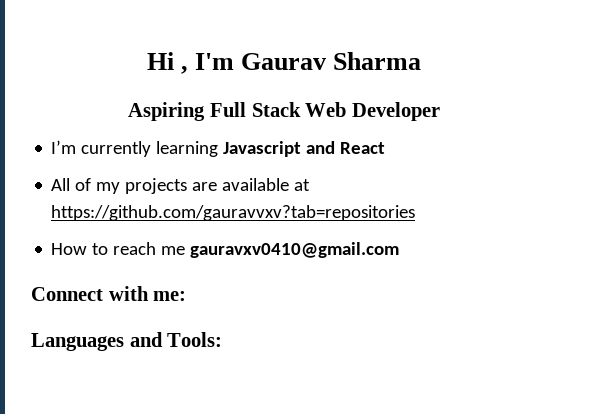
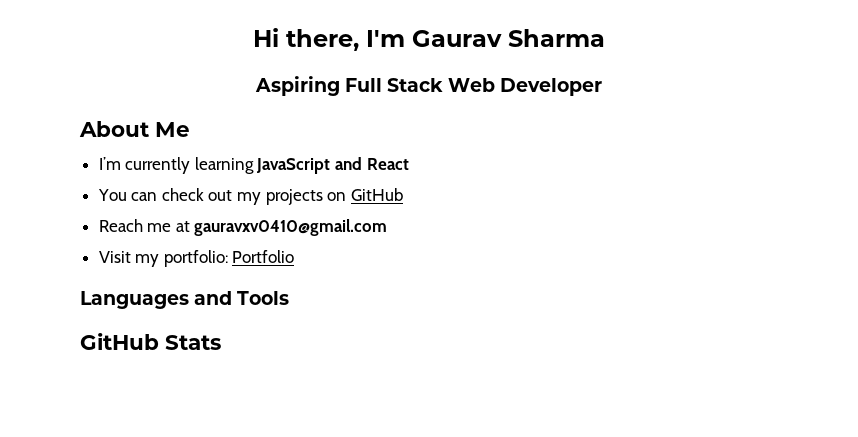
[180,66,188,74] , -> [286,29,359,51] there,
(440, 111) none -> [79,121,190,137] // About Me
[223,141,302,157] Javascript -> [256,158,331,174] JavaScript
[51,178,311,194] [51,205,416,221] [51,242,400,258] [31,286,187,301] All of my projects are available at https://github.com/gauravvxv?tab=repositories // How to reach me gauravxv0410@gmail.com // Connect with me: -> [97,188,403,205] [98,219,388,236] [98,250,295,267] You can check out my projects on GitHub // Reach me at gauravxv0410@gmail.com // Visit my portfolio: Portfolio
[167,332,223,347] Tools: -> [237,291,290,305] [80,333,221,350] Tools // GitHub Stats

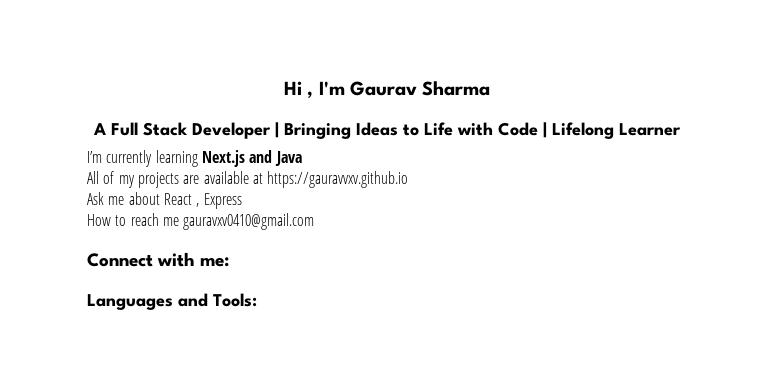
[286,29,359,51] there, -> [307,91,314,98] ,
[254,76,340,96] Aspiring -> [93,123,106,135] A
[448,78,496,92] Web -> (188, 129) none
[79,121,190,137] [98,157,409,174] [97,188,403,205] [98,219,388,236] [98,250,295,267] // About Me // I’m currently learning JavaScript and React // You can check out my projects on GitHub // Reach me at gauravxv0410@gmail.com // Visit my portfolio: Portfolio -> [275,122,681,139] [87,150,302,167] [87,171,409,188] [87,192,242,209] [87,213,315,230] [87,252,230,267] | Bringing Ideas to Life with Code | Lifelong Learner // I’m currently learning Next.js and Java // All of my projects are available at https://gauravvxv.github.io // Ask me about React , Express // How to reach me gauravxv0410@gmail.com // Connect with me:
[237,291,290,305] [80,333,221,350] Tools // GitHub Stats -> [213,293,257,307] Tools:

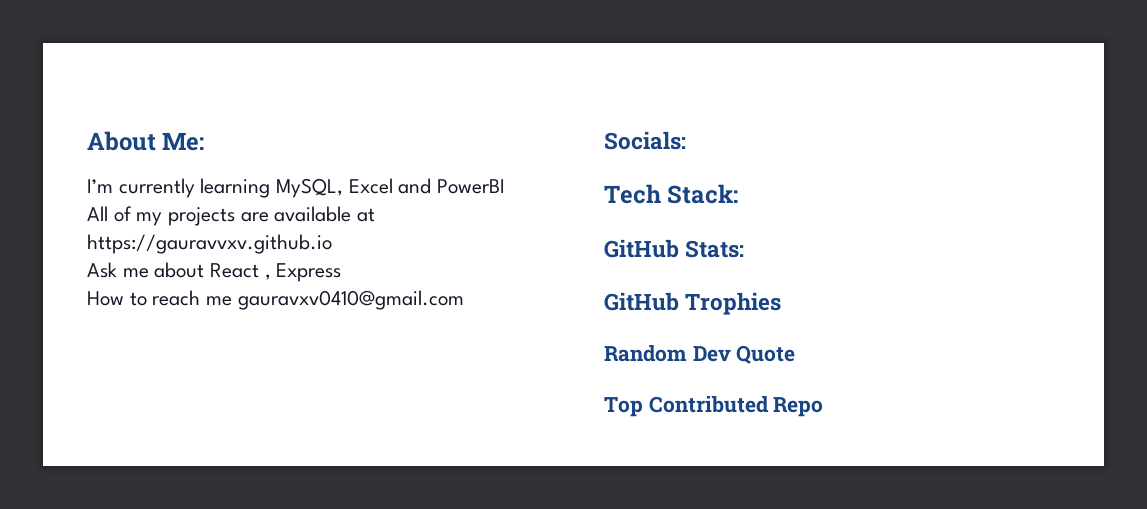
[283,81,491,98] [93,122,681,139] Hi , I'm Gaurav Sharma // A Full Stack Developer | Bringing Ideas to Life with Code | Lifelong Learner -> [87,131,205,151] About Me:
[201,150,302,167] Next.js and Java -> [276,178,506,198] MySQL, Excel and PowerBI
[87,252,230,267] [87,293,257,310] Connect with me: // Languages and Tools: -> [604,131,686,150] [604,184,739,204] [604,239,745,258] [604,292,782,315] [604,345,796,364] [604,396,824,417] Socials: // Tech Stack: // GitHub Stats: // GitHub Trophies // Random Dev Quote // Top Contributed Repo

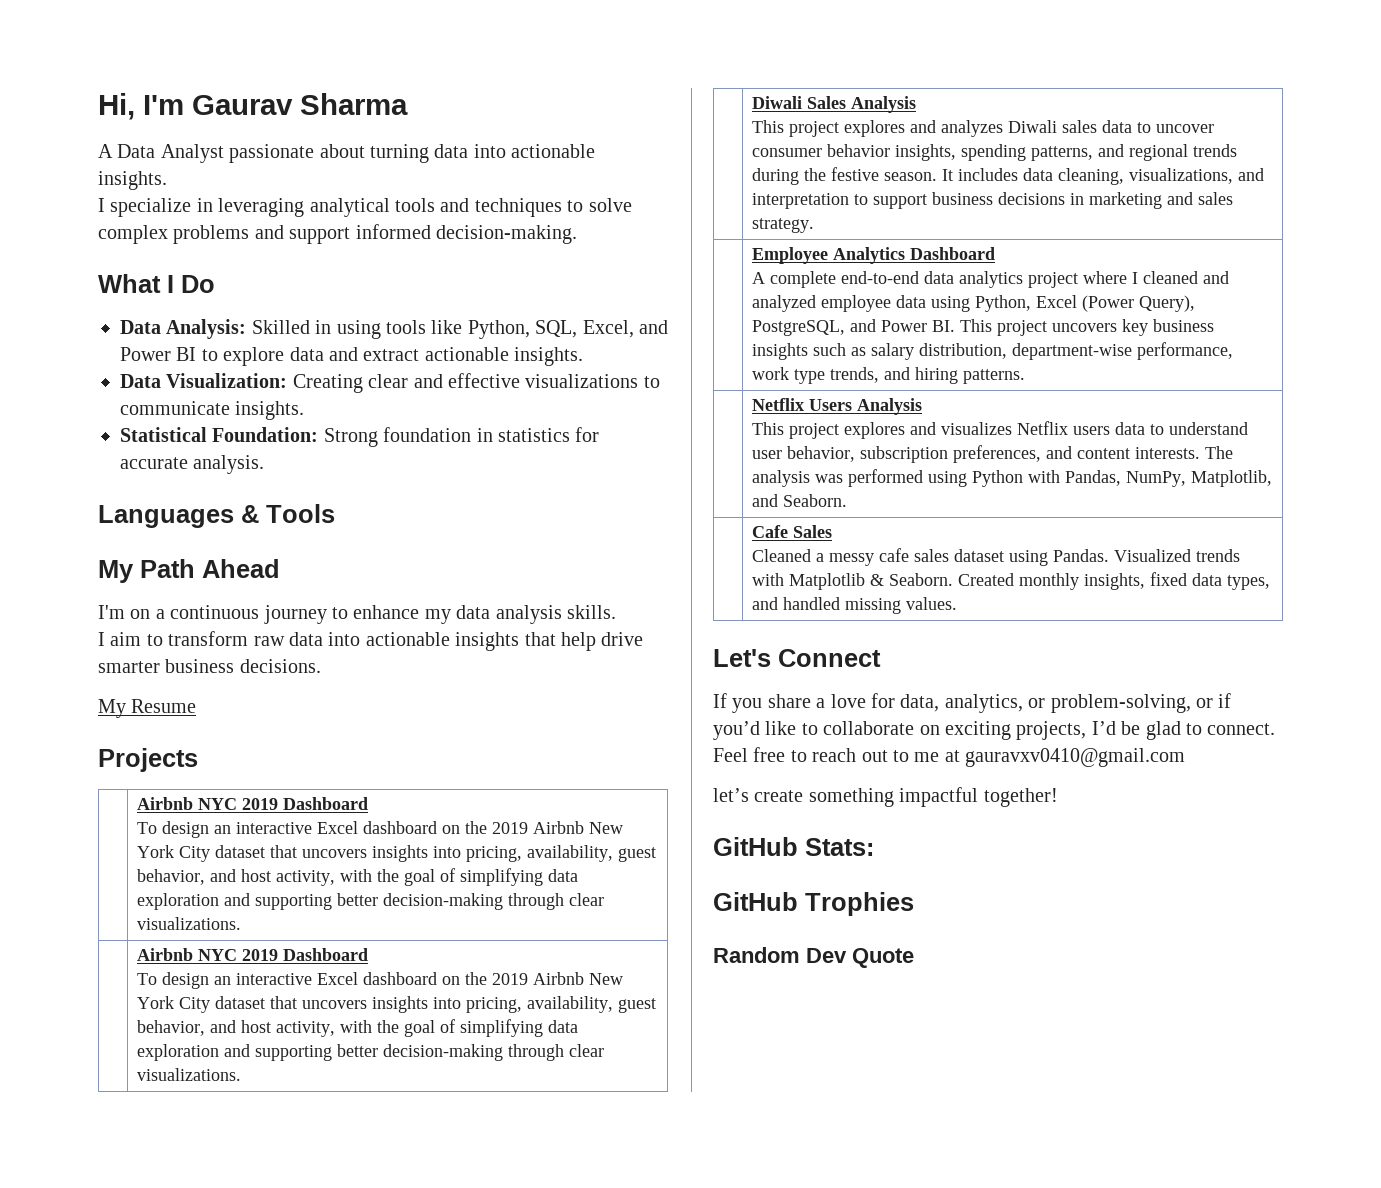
[87,131,205,151] [87,178,506,198] [87,206,376,226] [87,234,332,254] [87,262,342,282] [87,290,464,310] [604,131,686,150] [604,184,739,204] About Me: // I’m currently learning MySQL, Excel and PowerBI // All of my projects are available at https://gauravvxv.github.io // Ask me about React , Express // How to reach me gauravxv0410@gmail.com // Socials: // Tech Stack: -> [98,93,408,120] [98,144,596,163] [98,171,167,190] [98,198,632,217] [98,224,577,244] [98,274,215,293] [120,319,668,339] [120,347,584,366] [120,373,660,393] [120,401,305,420] [120,427,600,447] [120,455,265,474] [98,504,335,528] [98,559,280,583] [98,605,616,624] [98,631,644,651] [98,659,321,673] [98,699,197,718] [98,748,198,772] [136,797,368,810] [136,821,623,838] [136,845,656,862] [136,868,578,886] [136,893,604,910] [136,917,241,930] [136,948,368,961] [136,972,623,989] [136,996,656,1013] [136,1019,578,1037] [136,1044,604,1061] [136,1068,241,1081] [751,96,916,113] [751,120,1214,137] [751,144,1237,161] [751,167,1264,185] [751,192,1233,209] [751,218,814,233] [751,247,995,264] [751,271,1229,288] [751,295,1195,312] [751,319,1214,336] [751,342,1233,360] [751,367,1025,384] [751,398,922,415] [751,421,1248,439] [751,445,1233,463] [751,469,1272,487] [751,494,847,507] [751,525,832,538] [751,548,1240,566] [751,572,1270,590] [751,597,957,614] [713,649,881,667] [713,693,1232,713] [713,721,1276,740] [713,747,1186,767] [713,787,1058,807] Hi, I'm Gaurav Sharma // A Data Analyst passionate about turning data into actionable insights. // I specialize in leveraging analytical tools and techniques to solve complex problems and support informed decision-making. // What I Do // Data Analysis: Skilled in using tools like Python, SQL, Excel, and Power BI to explore data and extract actionable insights. // Data Visualization: Creating clear and effective visualizations to communicate insights. // Statistical Foundation: Strong foundation in statistics for accurate analysis. // Languages & Tools // My Path Ahead // I'm on a continuous journey to enhance my data analysis skills. // I aim to transform raw data into actionable insights that help drive smarter business decisions. // My Resume // Projects // | Airbnb NYC 2019 Dashboard // To design an interactive Excel dashboard on the 2019 Airbnb New York City dataset that uncovers insights into pricing, availability, guest behavior, and host activity, with the goal of simplifying data exploration and supporting better decision-making through clear visualizations. // | Airbnb NYC 2019 Dashboard // To design an interactive Excel dashboard on the 2019 Airbnb New York City dataset that uncovers insights into pricing, availability, guest behavior, and host activity, with the goal of simplifying data exploration and supporting better decision-making through clear visualizations. // | Diwali Sales Analysis // This project explores and analyzes Diwali sales data to uncover consumer behavior insights, spending patterns, and regional trends during the festive season. It includes data cleaning, visualizations, and interpretation to support business decisions in marketing and sales strategy. // | Employee Analytics Dashboard // A complete end-to-end data analytics project where I cleaned and analyzed employee data using Python, Excel (Power Query), PostgreSQL, and Power BI. This project uncovers key business insights such as salary distribution, department-wise performance, work type trends, and hiring patterns. // | Netflix Users Analysis // This project explores and visualizes Netflix users data to understand user behavior, subscription preferences, and content interests. The analysis was performed using Python with Pandas, NumPy, Matplotlib, and Seaborn. // | Cafe Sales // Cleaned a messy cafe sales dataset using Pandas. Visualized trends with Matplotlib & Seaborn. Created monthly insights, fixed data types, and handled missing values. // Let's Connect // If you share a love for data, analytics, or problem-solving, or if you’d like to collaborate on exciting projects, I’d be glad to connect. Feel free to reach out to me at gauravxv0410@gmail.com // let’s create something impactful together!
[604,396,824,417] // Top Contributed Repo -> (914, 958) none

